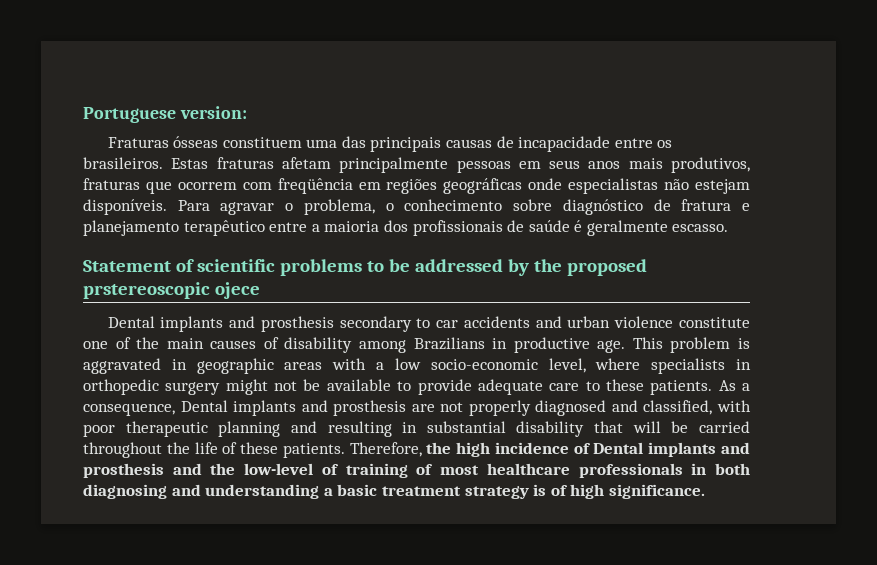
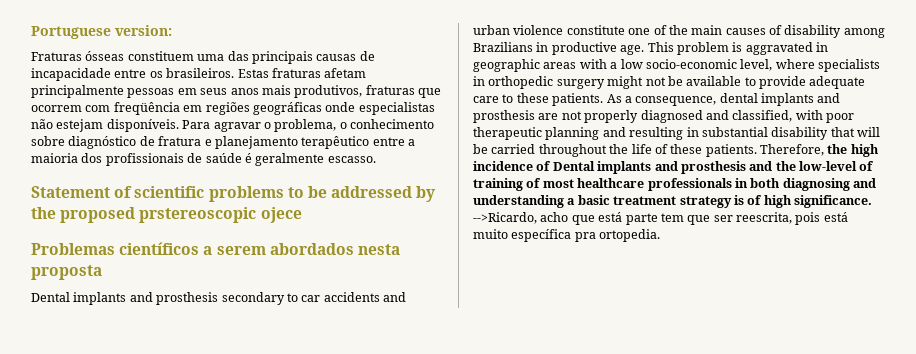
(260, 290) none -> [31,242,400,255] [31,265,102,280] // Problemas científicos a serem abordados nesta proposta
[180,400,228,412] Dental -> [719,93,758,103] dental
(705, 491) none -> [473,212,848,225] [473,229,661,242] -->Ricardo, acho que está parte tem que ser reescrita, pois está muito específica pra ortopedia.

